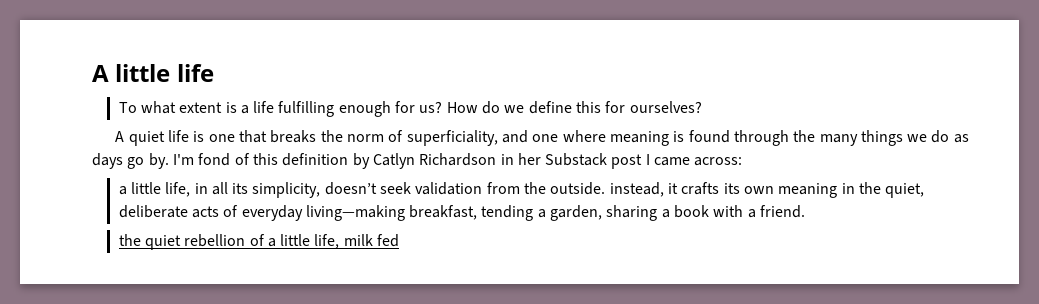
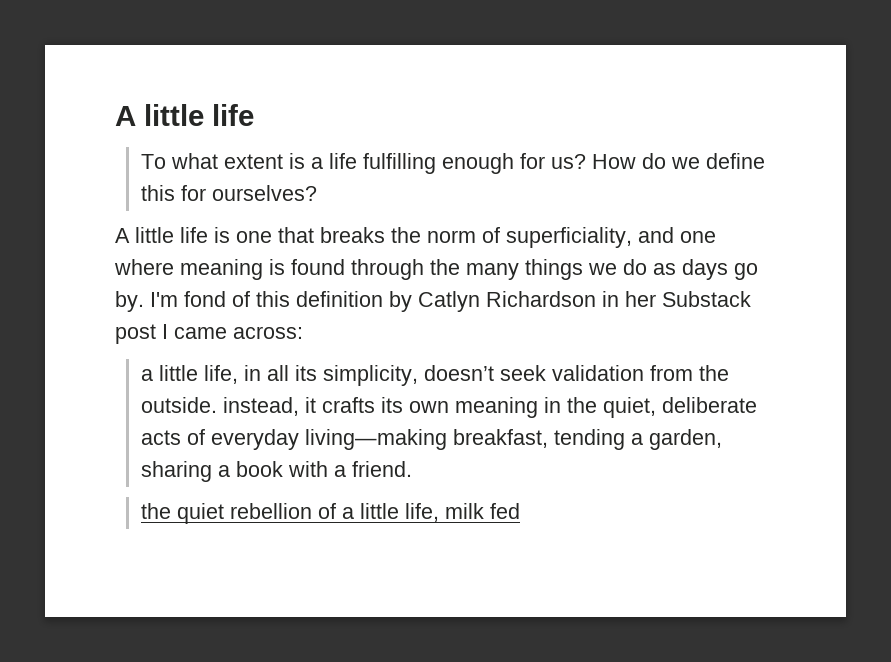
[128,131,165,146] quiet -> [135,227,174,243] little

